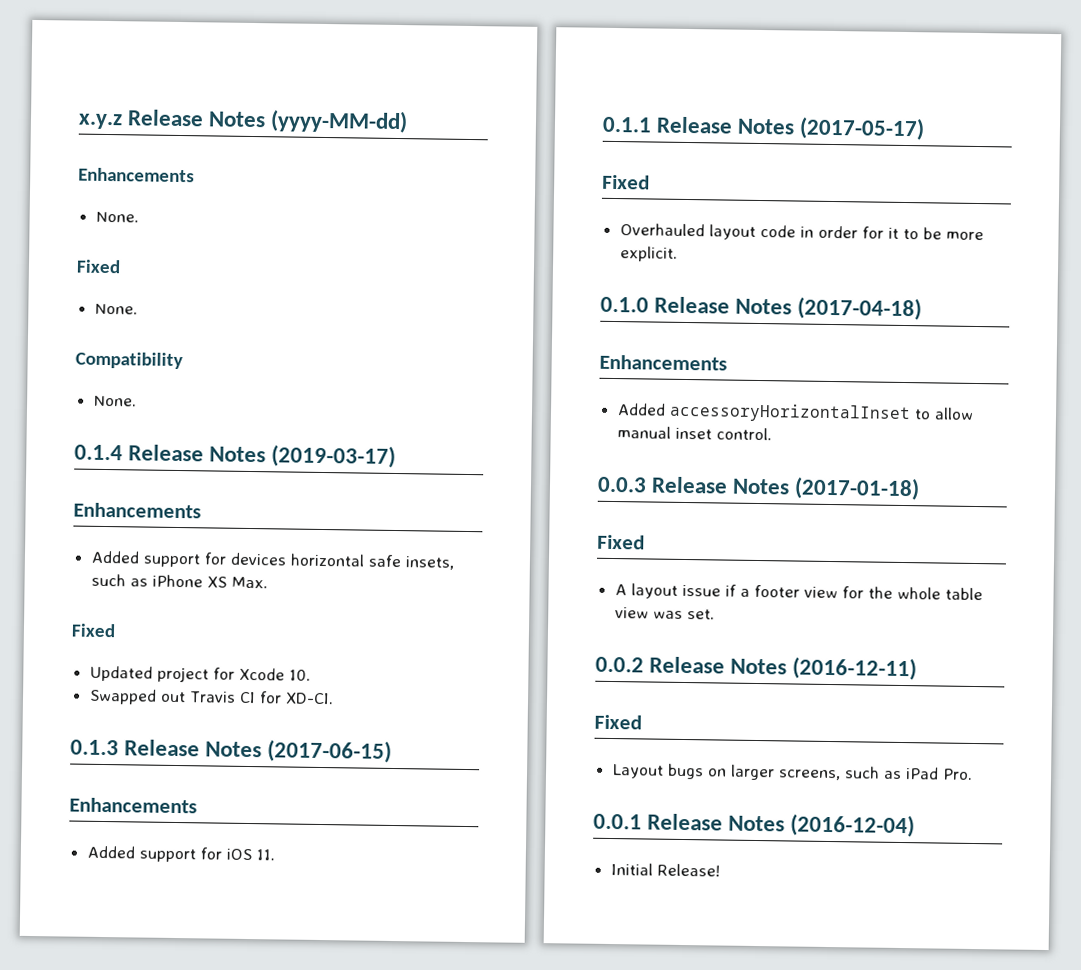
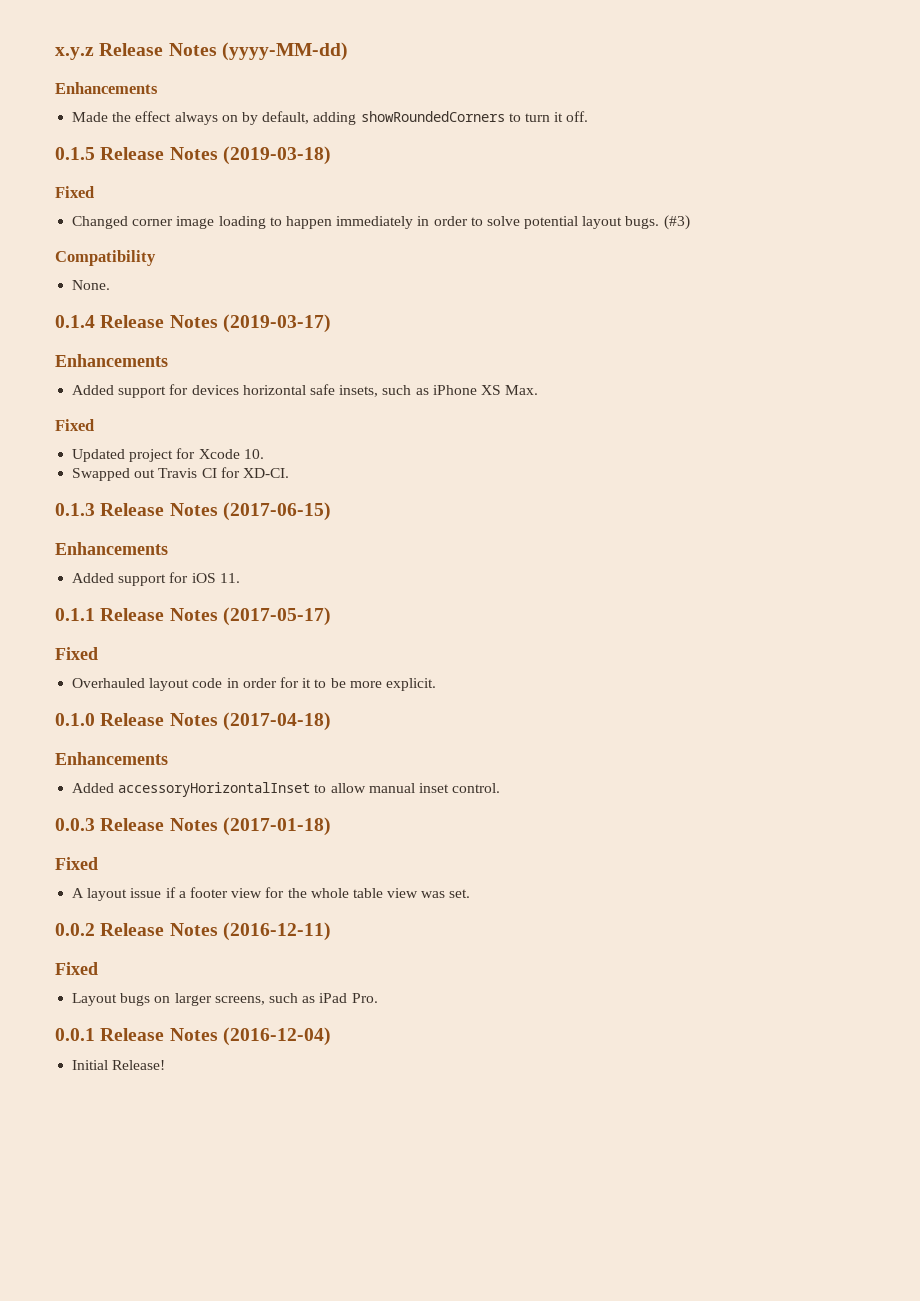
[95,211,139,223] [76,259,121,274] [94,303,138,315] None. // Fixed // None. -> [72,111,589,125] [55,146,331,165] [55,186,94,198] [72,215,690,230] Made the effect always on by default, adding showRoundedCorners to turn it off. // 0.1.5 Release Notes (2019-03-18) // Fixed // Changed corner image loading to happen immediately in order to solve potential layout bugs. (#3)

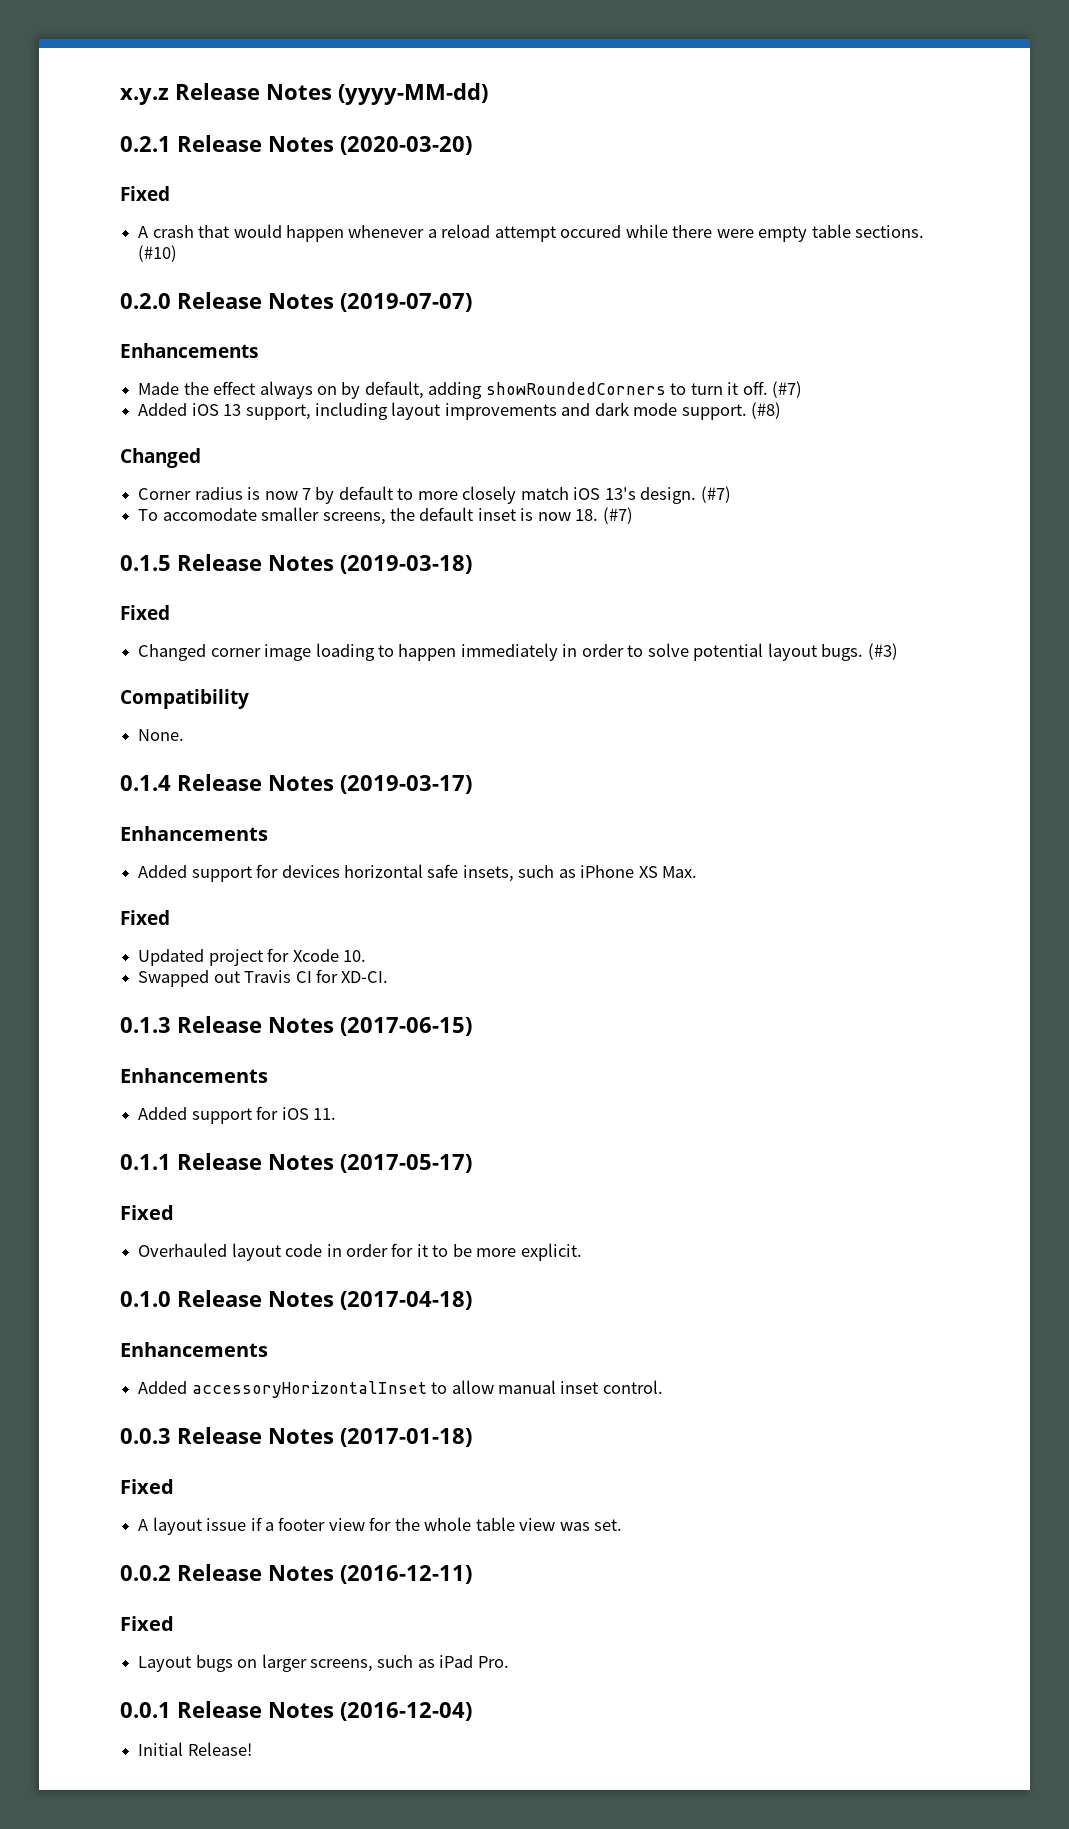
(348, 51) none -> [120,135,472,155] [120,186,170,201] [138,224,924,242] [138,245,178,262] [120,292,472,312] // 0.2.1 Release Notes (2020-03-20) // Fixed // A crash that would happen whenever a reload attempt occured while there were empty table sections. (#10) // 0.2.0 Release Notes (2019-07-07)
(589, 116) none -> [772,381,803,398] [138,402,782,420] [120,448,201,468] [138,486,731,504] [138,507,633,525] (#7) // Added iOS 13 support, including layout improvements and dark mode support. (#8) // Changed // Corner radius is now 7 by default to more closely match iOS 13's design. (#7) // To accomodate smaller screens, the default inset is now 18. (#7)

